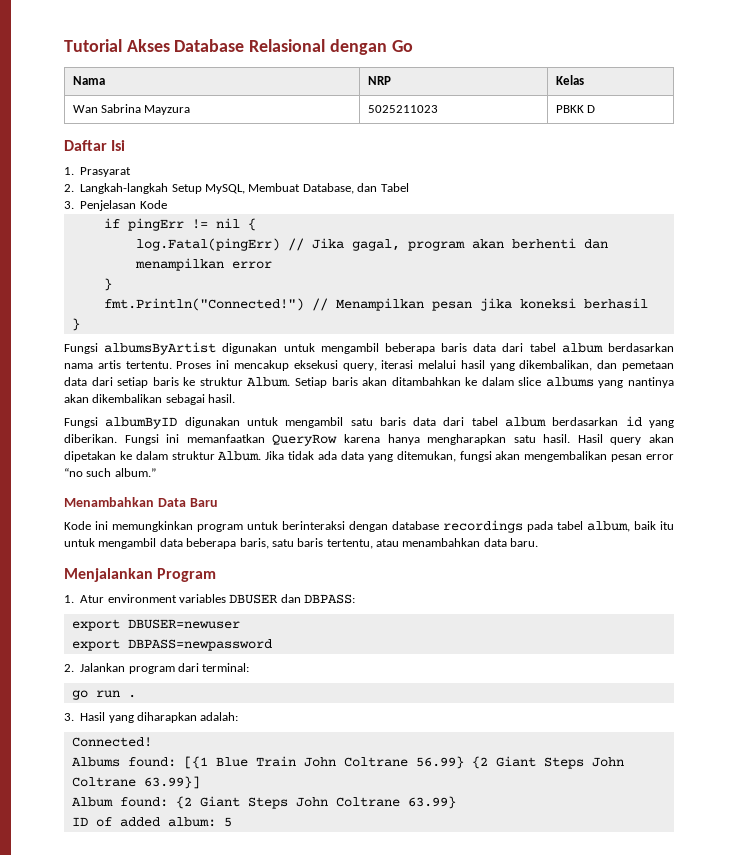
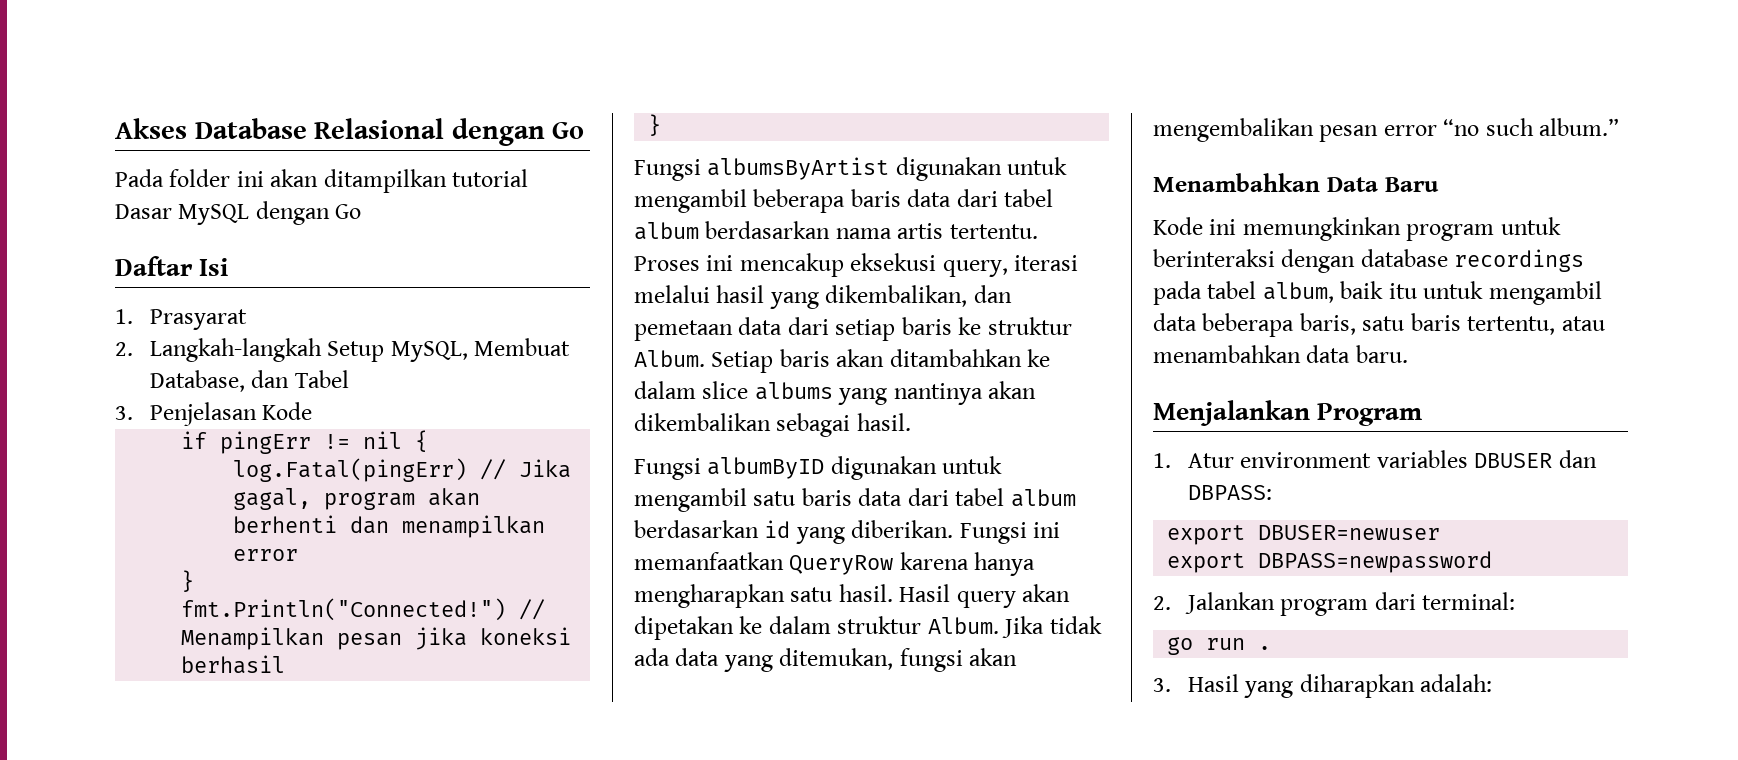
[64,39,122,52] Tutorial -> (115, 128) none
[72,76,105,85] [367,76,391,85] [555,75,584,85] [72,104,191,115] [367,105,438,113] [555,105,595,113] // Nama | NRP | Kelas // Wan Sabrina Mayzura | 5025211023 | PBKK D -> [115,169,529,193] [115,201,362,225] // Pada folder ini akan ditampilkan tutorial Dasar MySQL dengan Go
[71,737,152,747] [71,756,624,769] [71,776,200,789] [71,796,456,809] [71,817,232,827] // Connected! // Albums found: [{1 Blue Train John Coltrane 56.99} {2 Giant Steps John Coltrane 63.99}] // Album found: {2 Giant Steps John Coltrane 63.99} // ID of added album: 5 -> (1493, 683) none

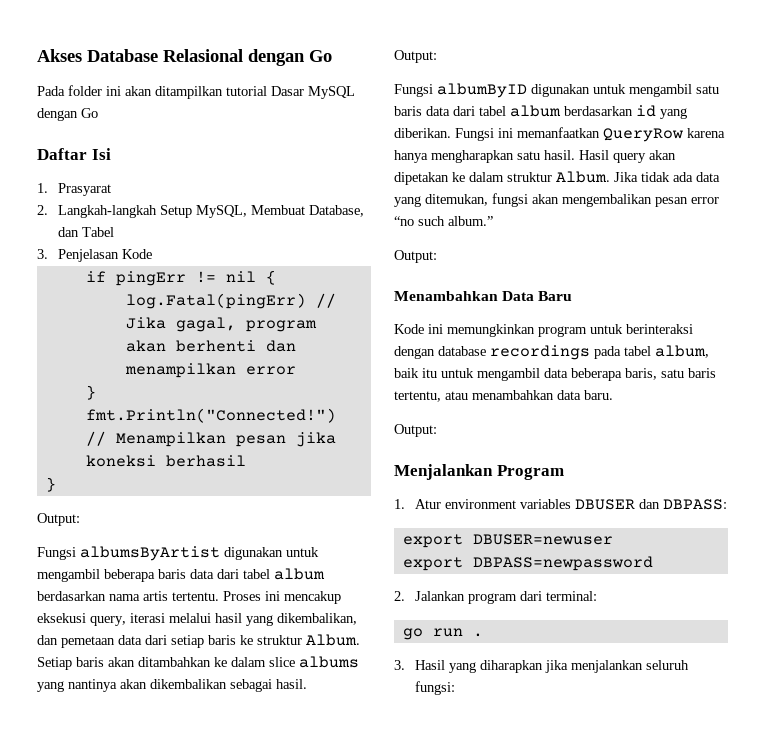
(662, 125) none -> [37,513,80,526] // Output:
(911, 422) none -> [394,50,437,63] // Output:
(1620, 127) none -> [394,250,437,263] // Output:
(1408, 354) none -> [394,424,437,437] // Output:
[1420,674,1493,692] adalah: -> [544,660,689,673] [414,681,455,695] jika menjalankan seluruh fungsi:

